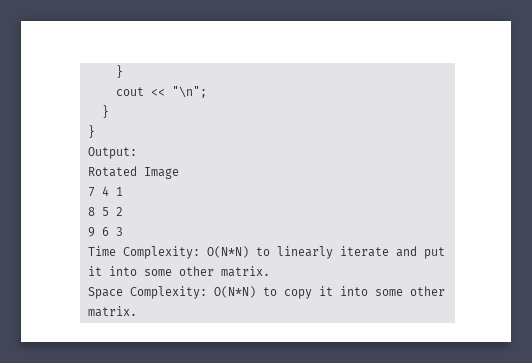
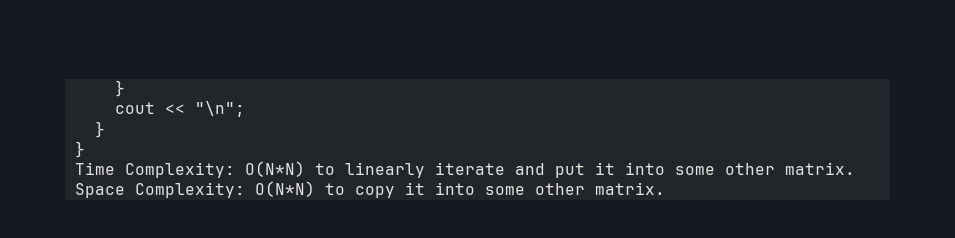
[87,147,137,159] [87,166,179,179] [87,186,123,197] [87,207,123,216] [87,227,123,237] // Output: // Rotated Image // 7 4 1 // 8 5 2 // 9 6 3 -> (85, 149) none

